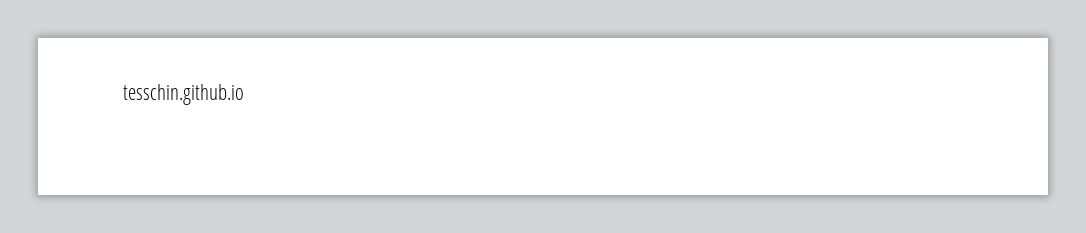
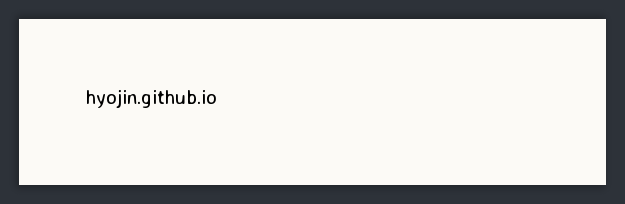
[123,84,244,105] tesschin.github.io -> [86,89,217,108] hyojin.github.io

